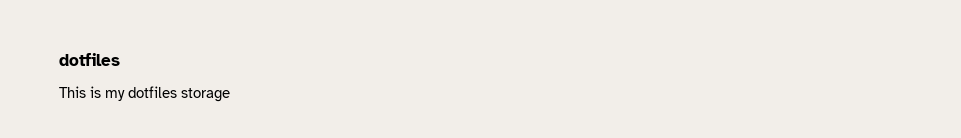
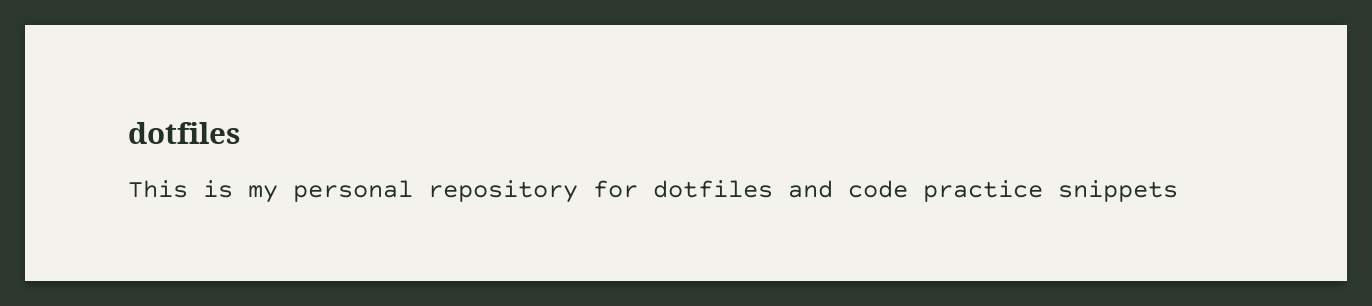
[128,86,230,102] dotfiles storage -> [293,180,1178,203] personal repository for dotfiles and code practice snippets

